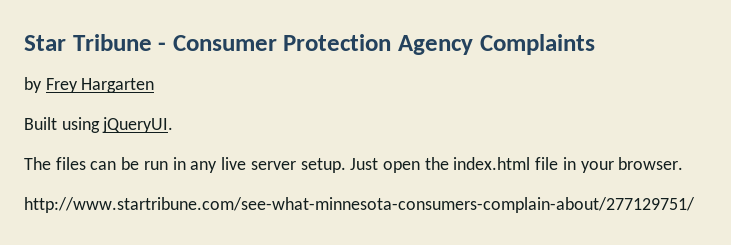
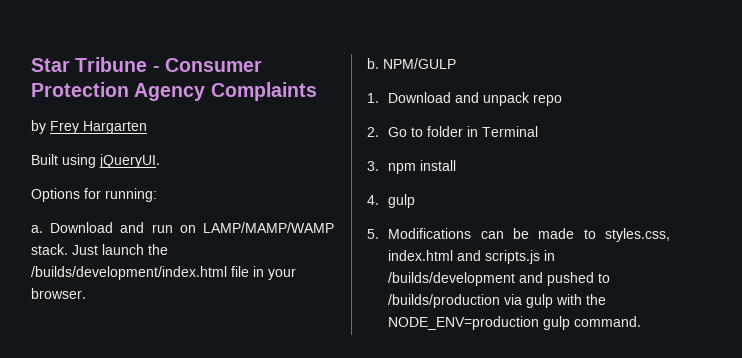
[24,157,684,173] [24,197,695,213] The files can be run in any live server setup. Just open the index.html file in your browser. // http://www.startribune.com/see-what-minnesota-consumers-complain-about/277129751/ -> [31,188,157,202] [31,222,334,233] [31,244,168,255] [31,266,296,280] [31,288,86,299] [367,58,456,69] [367,92,563,106] [367,126,539,137] [367,160,457,174] [367,194,416,208] [367,228,670,242] [388,250,556,264] [388,272,611,286] [388,294,607,308] [388,316,642,330] Options for running: // a. Download and run on LAMP/MAMP/WAMP stack. Just launch the /builds/development/index.html file in your browser. // b. NPM/GULP // 1. Download and unpack repo // 2. Go to folder in Terminal // 3. npm install // 4. gulp // 5. Modifications can be made to styles.css, index.html and scripts.js in /builds/development and pushed to /builds/production via gulp with the NODE_ENV=production gulp command.

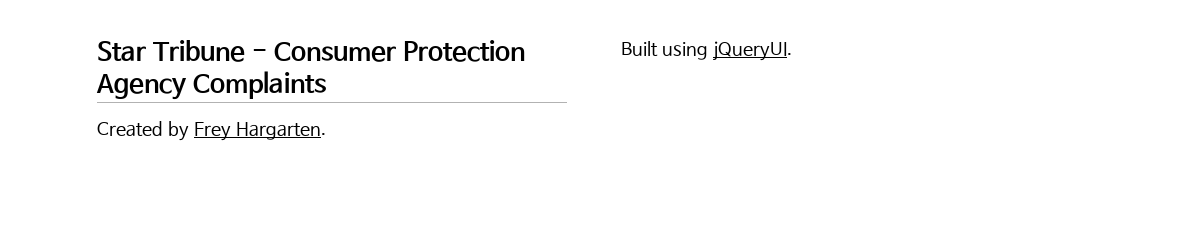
(317, 91) none -> [97,121,163,137] Created
[83,121,147,134] Hargarten -> [235,122,326,140] Hargarten.
[31,188,157,202] [31,222,334,233] [31,244,168,255] [31,266,296,280] [31,288,86,299] [367,58,456,69] [367,92,563,106] [367,126,539,137] [367,160,457,174] [367,194,416,208] [367,228,670,242] [388,250,556,264] [388,272,611,286] [388,294,607,308] [388,316,642,330] // Options for running: // a. Download and run on LAMP/MAMP/WAMP stack. Just launch the /builds/development/index.html file in your browser. // b. NPM/GULP // 1. Download and unpack repo // 2. Go to folder in Terminal // 3. npm install // 4. gulp // 5. Modifications can be made to styles.css, index.html and scripts.js in /builds/development and pushed to /builds/production via gulp with the NODE_ENV=production gulp command. -> (792, 51) none

